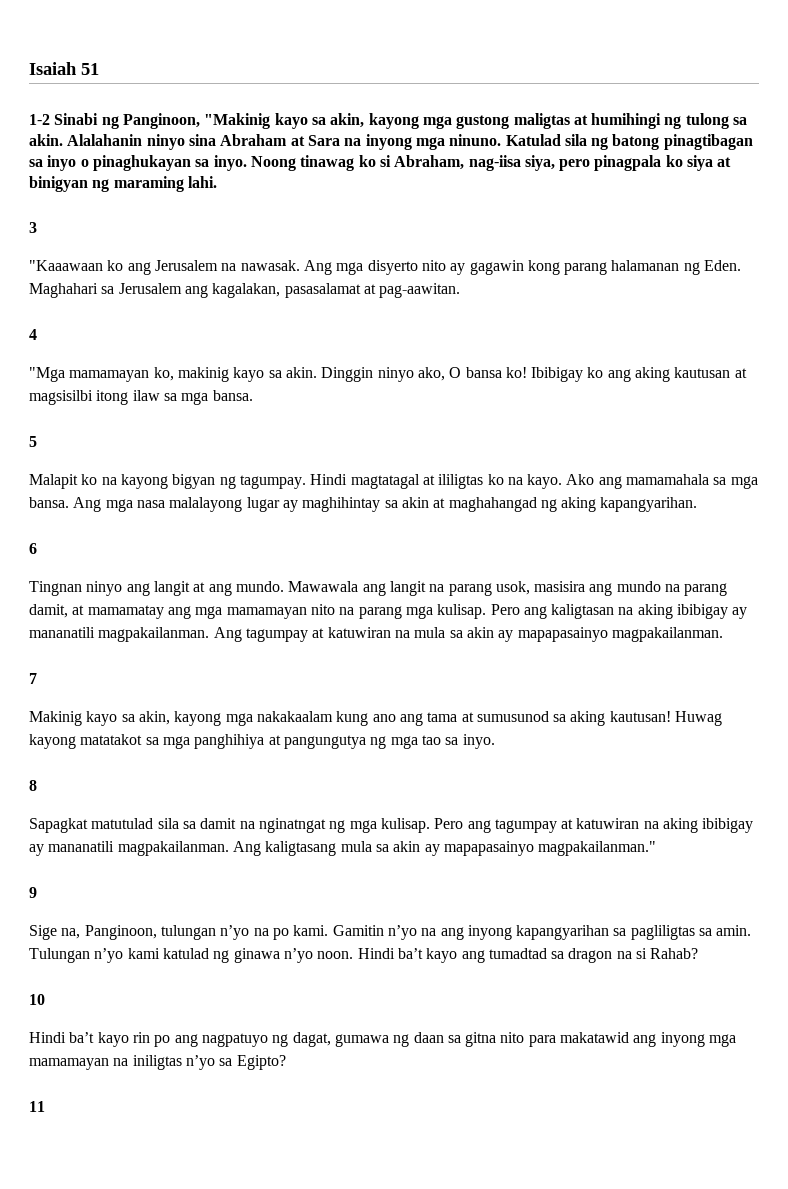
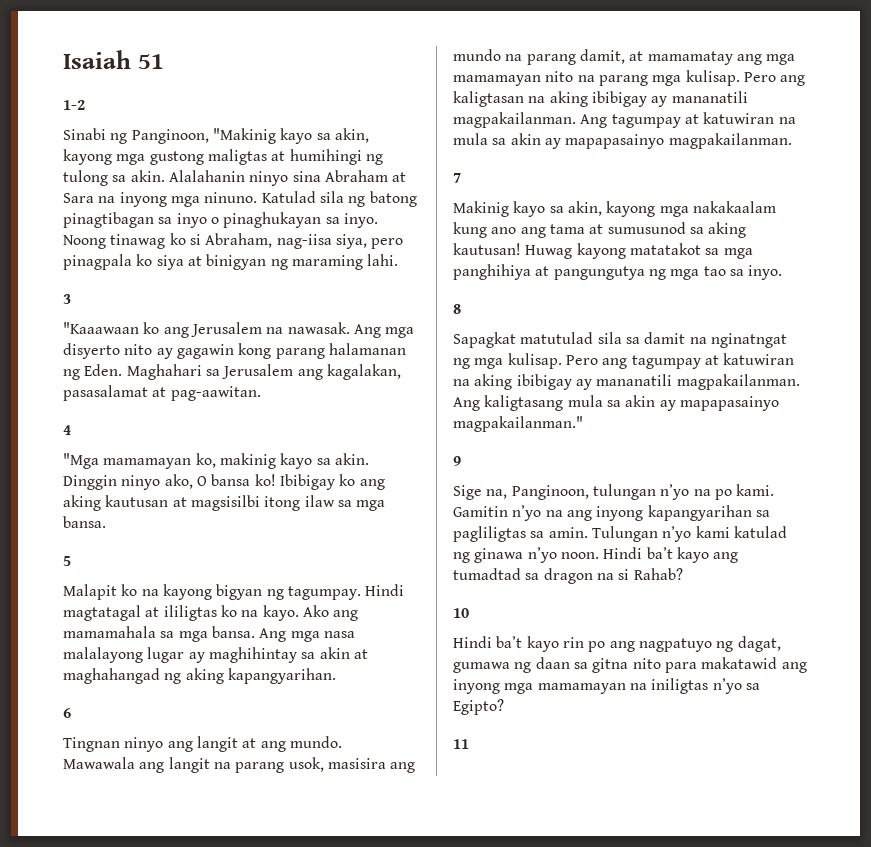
(50, 119) none -> (85, 105) //

